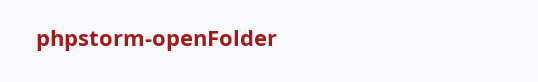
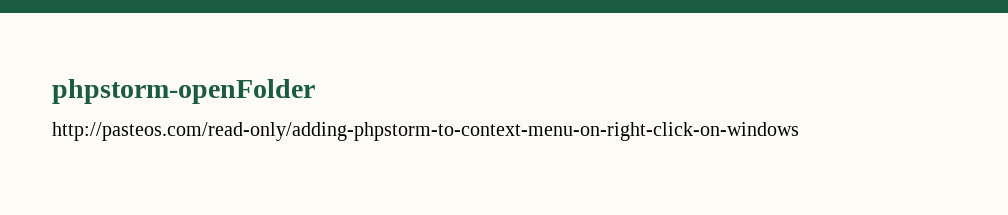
(277, 40) none -> [52,122,799,141] // http://pasteos.com/read-only/adding-phpstorm-to-context-menu-on-right-click-on-windows

